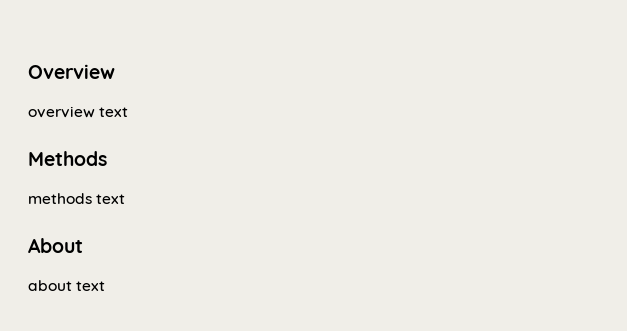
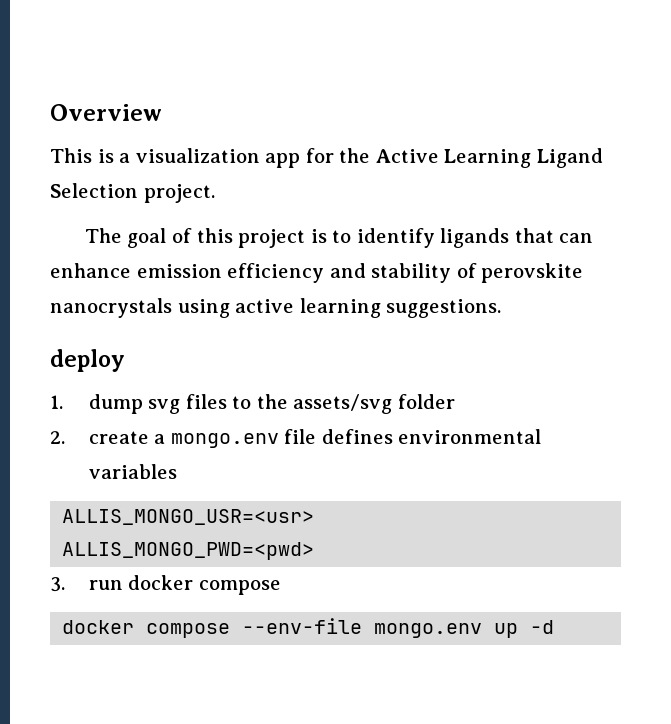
[28,106,129,118] [28,151,107,166] [28,193,126,204] [28,238,83,253] [28,280,106,291] overview text // Methods // methods text // About // about text -> [50,148,603,168] [50,183,215,203] [84,228,594,248] [50,263,584,283] [50,298,502,318] [50,349,125,372] [50,394,455,414] [50,429,542,448] [88,464,177,479] [62,509,315,525] [62,542,315,560] [50,575,281,595] [62,618,555,638] This is a visualization app for the Active Learning Ligand Selection project. // The goal of this project is to identify ligands that can enhance emission efficiency and stability of perovskite nanocrystals using active learning suggestions. // deploy // 1. dump svg files to the assets/svg folder // 2. create a mongo.env file defines environmental variables // ALLIS_MONGO_USR=<usr> // ALLIS_MONGO_PWD=<pwd> // 3. run docker compose // docker compose --env-file mongo.env up -d

